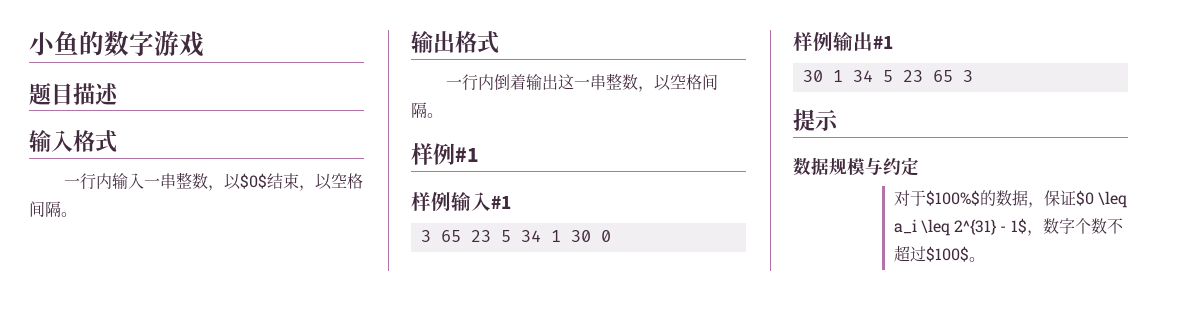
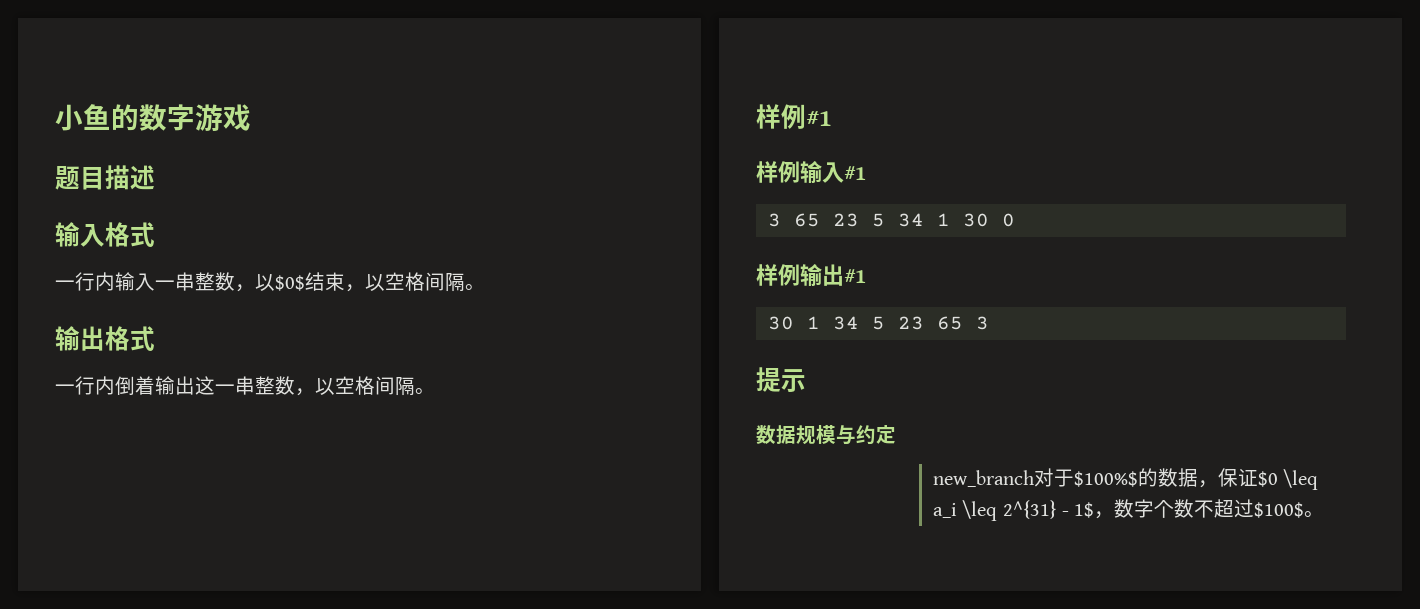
(919, 166) none -> [933,470,1034,487] new_branch

